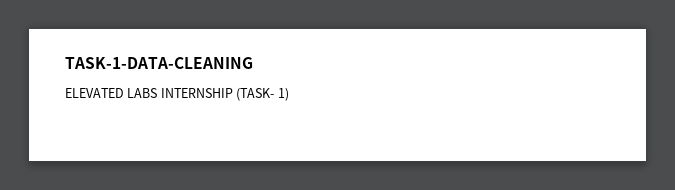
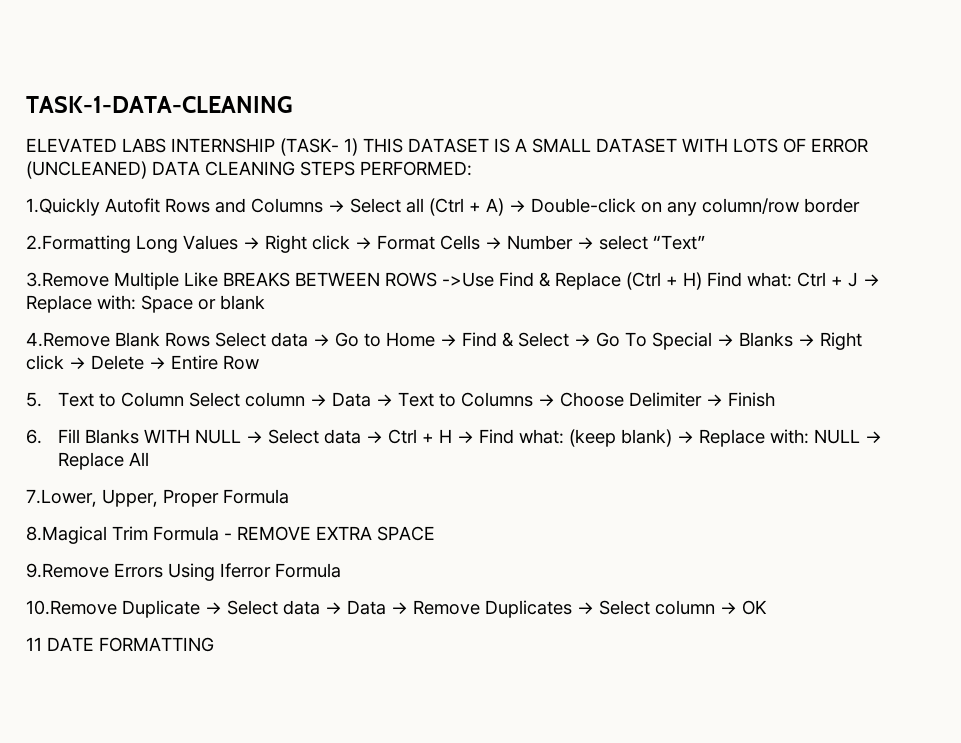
(289, 94) none -> [363,138,868,153] [26,161,472,179] [26,198,860,216] [26,235,705,253] [26,272,880,290] [26,295,265,313] [26,332,862,350] [26,355,259,370] [26,392,776,407] [26,429,883,447] [58,452,150,470] [26,489,289,507] [26,526,435,544] [26,563,341,581] [26,600,767,618] [26,637,214,652] THIS DATASET IS A SMALL DATASET WITH LOTS OF ERROR (UNCLEANED) DATA CLEANING STEPS PERFORMED: // 1.Quickly Autofit Rows and Columns → Select all (Ctrl + A) → Double-click on any column/row border // 2.Formatting Long Values → Right click → Format Cells → Number → select “Text” // 3.Remove Multiple Like BREAKS BETWEEN ROWS ->Use Find & Replace (Ctrl + H) Find what: Ctrl + J → Replace with: Space or blank // 4.Remove Blank Rows Select data → Go to Home → Find & Select → Go To Special → Blanks → Right click → Delete → Entire Row // 5. Text to Column Select column → Data → Text to Columns → Choose Delimiter → Finish // 6. Fill Blanks WITH NULL → Select data → Ctrl + H → Find what: (keep blank) → Replace with: NULL → Replace All // 7.Lower, Upper, Proper Formula // 8.Magical Trim Formula - REMOVE EXTRA SPACE // 9.Remove Errors Using Iferror Formula // 10.Remove Duplicate → Select data → Data → Remove Duplicates → Select column → OK // 11 DATE FORMATTING

